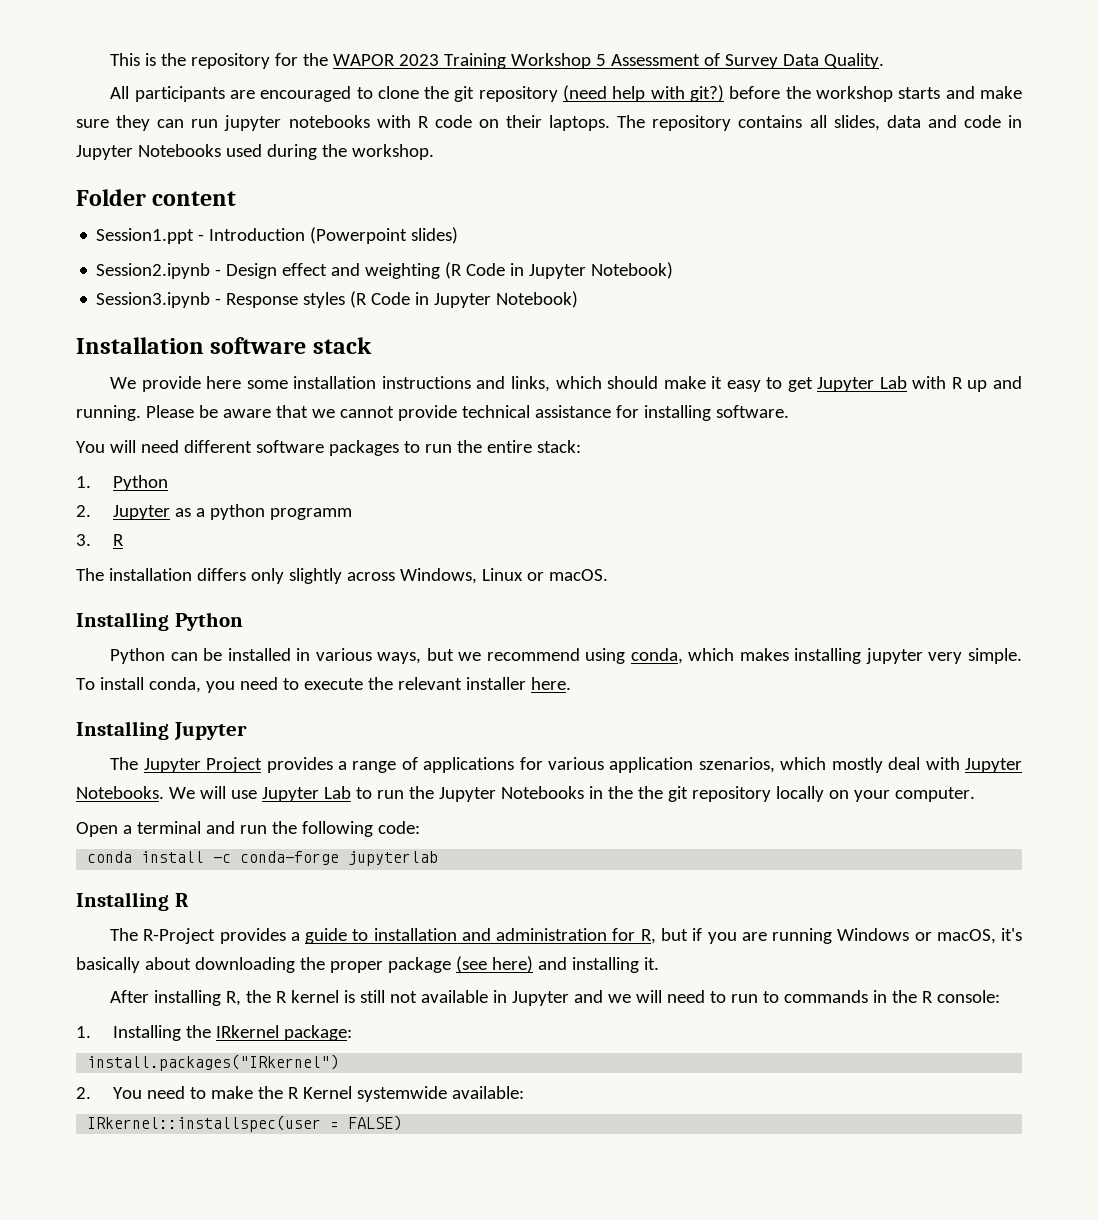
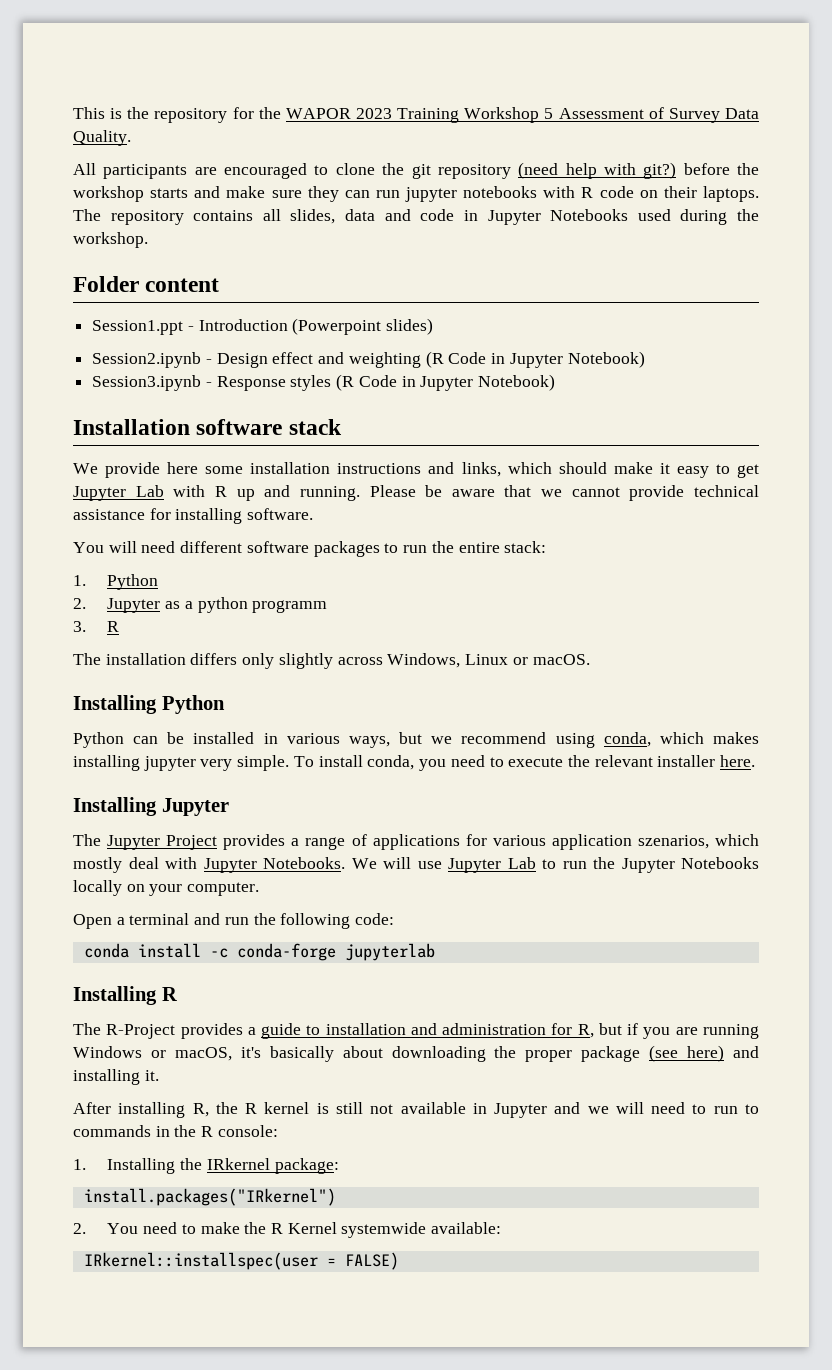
[588,786,771,802] in the the git repository -> (759, 863) none

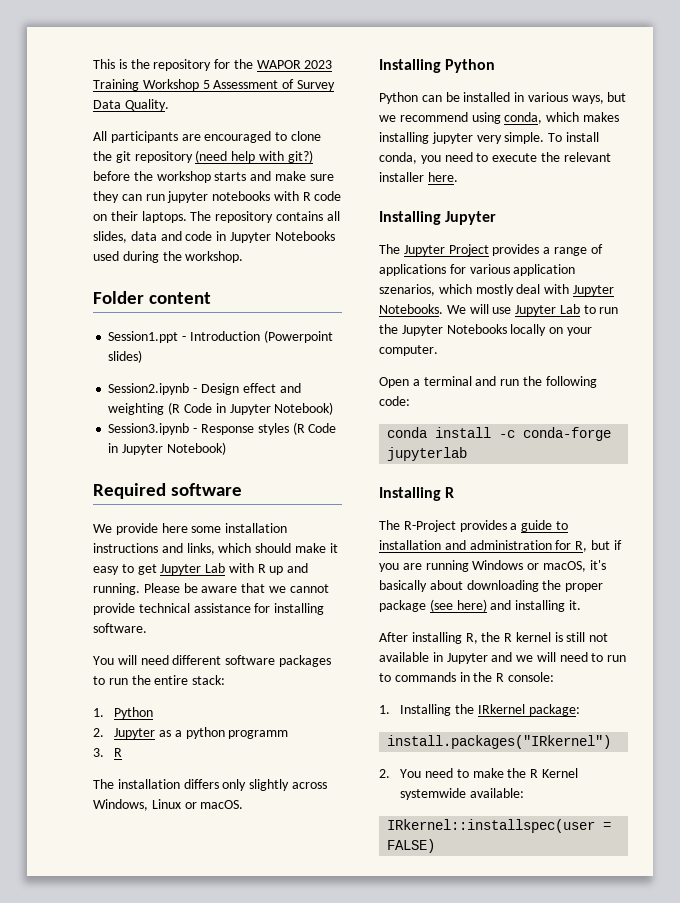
[73,419,342,435] Installation software stack -> [93,483,243,499] Required software

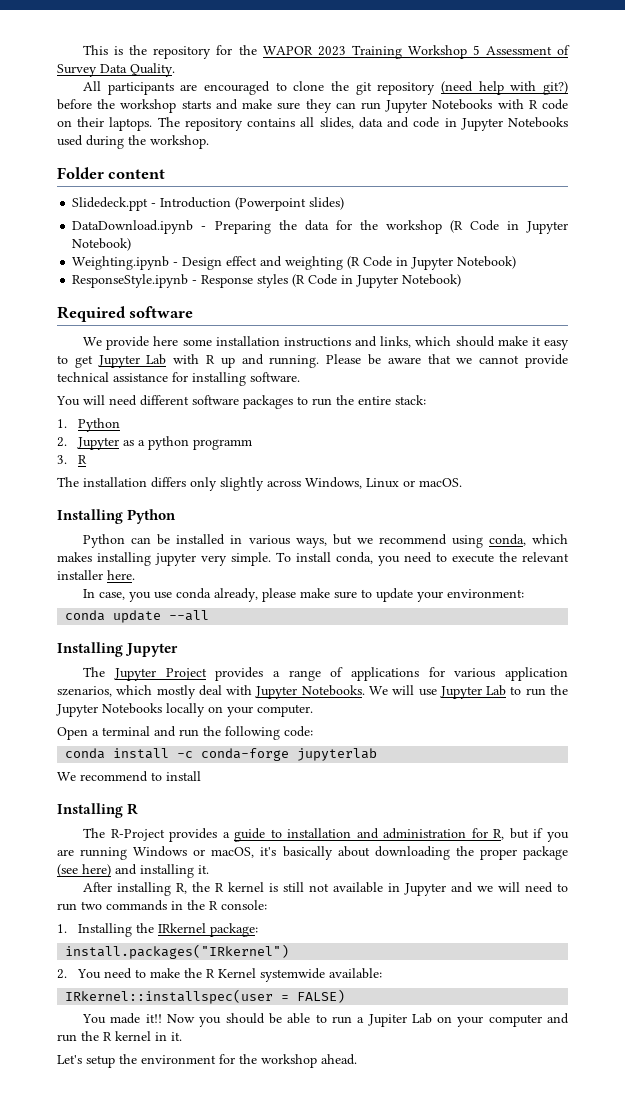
[167,191,271,203] jupyter notebooks -> [385,99,493,113] Jupyter Notebooks
[108,331,179,343] Session1.ppt -> [72,197,149,211] Slidedeck.ppt
[108,383,190,395] Session2.ipynb -> [72,220,568,234] [72,238,132,251] [72,256,170,270] DataDownload.ipynb - Preparing the data for the workshop (R Code in Jupyter Notebook) // Weighting.ipynb
[108,423,190,435] Session3.ipynb -> [72,274,189,288] ResponseStyle.ipynb
(458, 177) none -> [83,588,525,602] [65,610,210,623] // In case, you use conda already, please make sure to update your environment: // conda update --all
(468, 454) none -> [57,771,201,782] // We recommend to install
[379,673,391,682] to -> [81,901,102,910] two
(436, 846) none -> [82,1013,569,1027] [57,1031,182,1042] [57,1054,357,1068] // You made it!! Now you should be able to run a Jupiter Lab on your computer and run the R kernel in it. // Let's setup the environment for the workshop ahead.

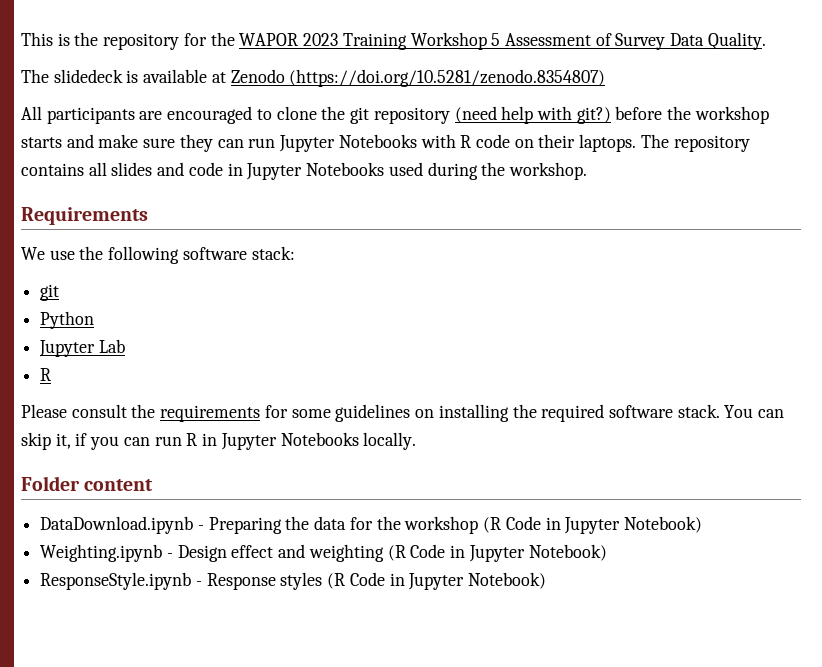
(175, 70) none -> [21,69,606,87] // The slidedeck is available at Zenodo (https://doi.org/10.5281/zenodo.8354807)
[319,117,383,129] slides, data -> [111,162,153,176] slides
[57,167,166,179] [72,197,345,211] Folder content // Slidedeck.ppt - Introduction (Powerpoint slides) -> [21,207,148,225] [21,246,295,264] [40,284,60,301] [40,311,95,329] [39,339,125,357] [40,368,52,381] [21,404,785,422] [21,432,417,450] [21,476,154,491] Requirements // We use the following software stack: // git // Python // Jupyter Lab // R // Please consult the requirements for some guidelines on installing the required software stack. You can skip it, if you can run R in Jupyter Notebooks locally. // Folder content
[57,306,194,322] [83,336,569,350] [57,354,569,368] [57,372,300,386] [56,395,426,409] [57,418,120,432] [57,436,252,450] [57,455,87,464] [57,477,462,491] [57,509,177,524] [83,534,569,548] [57,552,569,566] [57,570,135,580] [83,588,525,602] [65,610,210,623] [57,642,179,657] [83,667,568,681] [57,685,568,699] [56,703,313,717] [57,726,313,740] [65,748,378,761] [57,771,201,782] [57,803,139,818] [83,828,569,842] [57,846,568,860] [57,864,209,878] [83,882,568,896] [57,900,267,911] [57,923,258,937] [65,944,290,959] [57,968,382,982] [65,989,346,1004] [82,1013,569,1027] [57,1031,182,1042] [57,1054,357,1068] // Required software // We provide here some installation instructions and links, which should make it easy to get Jupyter Lab with R up and running. Please be aware that we cannot provide technical assistance for installing software. // You will need different software packages to run the entire stack: // 1. Python // 2. Jupyter as a python programm // 3. R // The installation differs only slightly across Windows, Linux or macOS. // Installing Python // Python can be installed in various ways, but we recommend using conda, which makes installing jupyter very simple. To install conda, you need to execute the relevant installer here. // In case, you use conda already, please make sure to update your environment: // conda update --all // Installing Jupyter // The Jupyter Project provides a range of applications for various application szenarios, which mostly deal with Jupyter Notebooks. We will use Jupyter Lab to run the Jupyter Notebooks locally on your computer. // Open a terminal and run the following code: // conda install -c conda-forge jupyterlab // We recommend to install // Installing R // The R-Project provides a guide to installation and administration for R, but if you are running Windows or macOS, it's basically about downloading the proper package (see here) and installing it. // After installing R, the R kernel is still not available in Jupyter and we will need to run two commands in the R console: // 1. Installing the IRkernel package: // install.packages("IRkernel") // 2. You need to make the R Kernel systemwide available: // IRkernel::installspec(user = FALSE) // You made it!! Now you should be able to run a Jupiter Lab on your computer and run the R kernel in it. // Let's setup the environment for the workshop ahead. -> (547, 580) none

